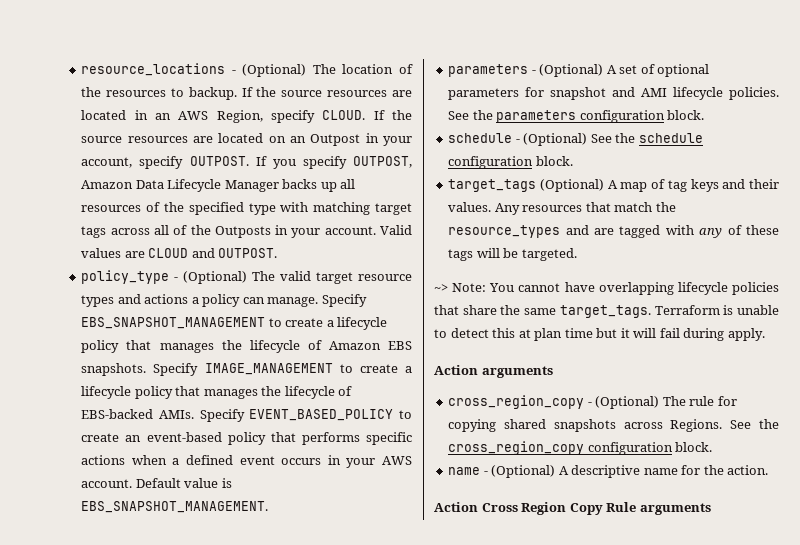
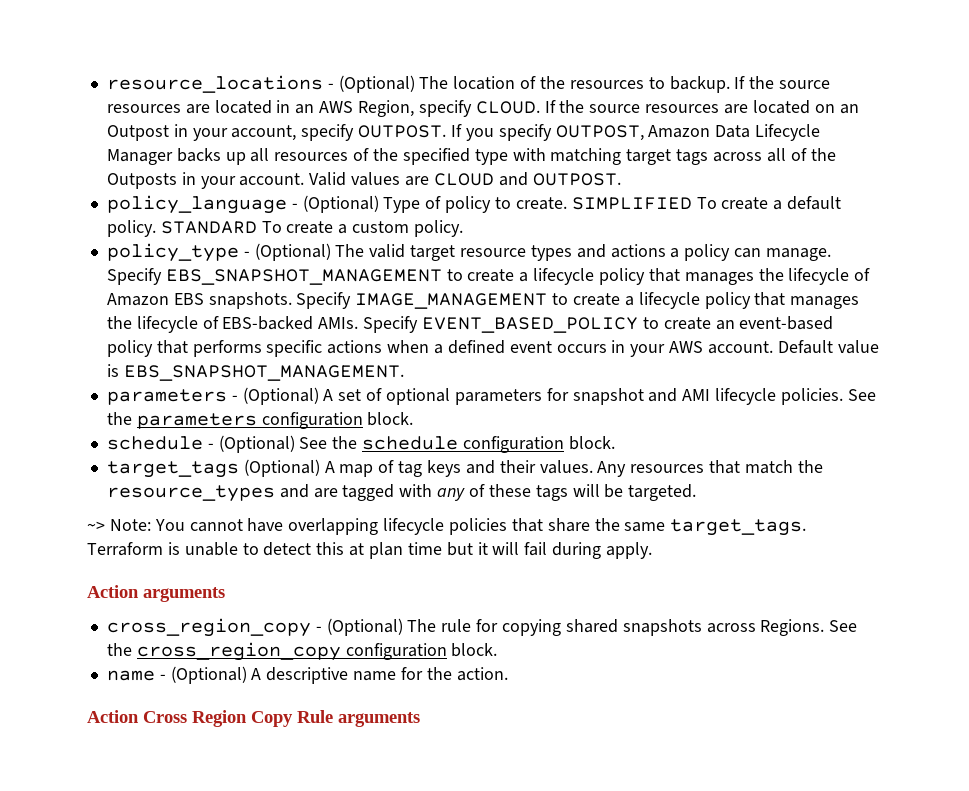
(278, 253) none -> [106,195,842,214] [106,220,463,237] // policy_language - (Optional) Type of policy to create. SIMPLIFIED To create a default policy. STANDARD To create a custom policy.

